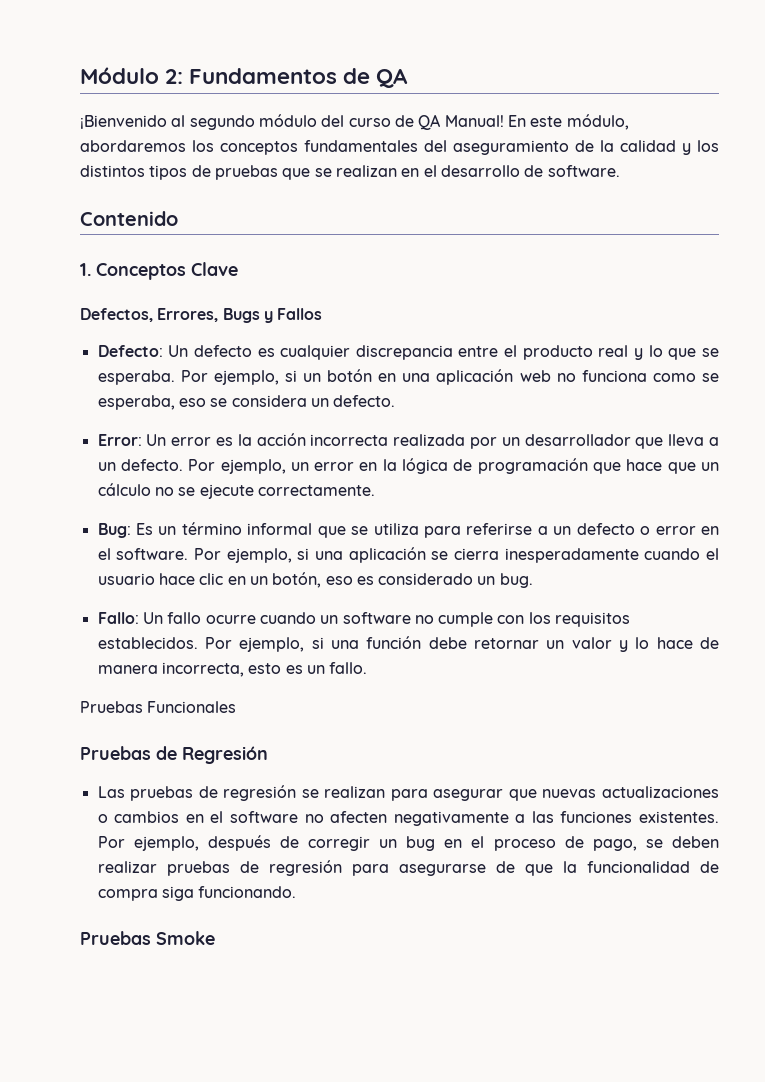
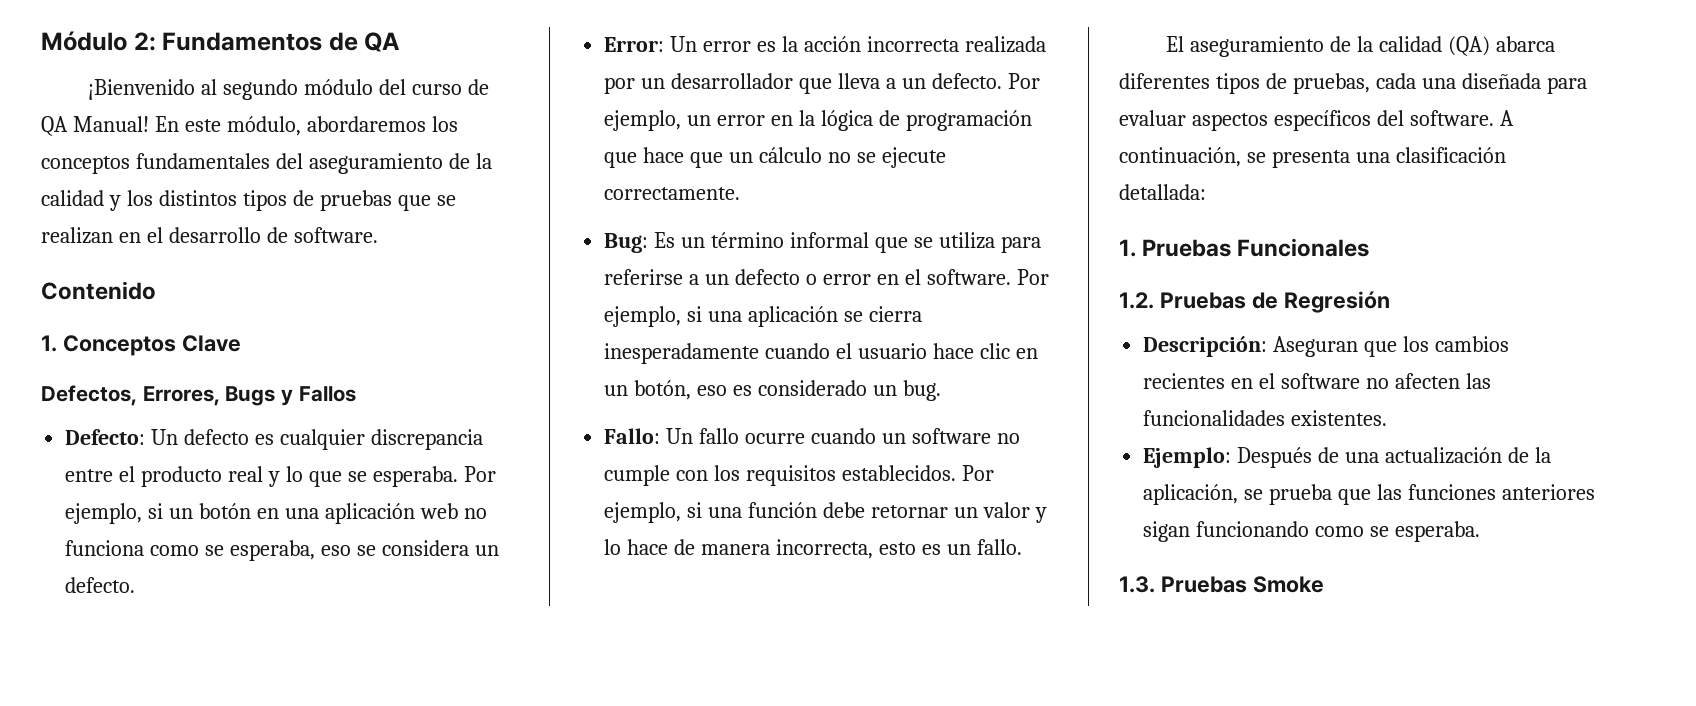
(368, 668) none -> [1165,36,1555,57] [1119,73,1587,94] [1119,110,1514,131] [1119,147,1506,168] [1119,184,1206,200] [1119,239,1136,257] El aseguramiento de la calidad (QA) abarca diferentes tipos de pruebas, cada una diseñada para evaluar aspectos específicos del software. A continuación, se presenta una clasificación detallada: // 1.
(237, 707) none -> [1119,292,1154,309] 1.2.
[97,785,719,801] [97,811,180,823] Las pruebas de regresión se realizan para asegurar que nuevas actualizaciones o cambios -> [1143,336,1509,357] [1143,373,1226,389] Descripción: Aseguran que los cambios recientes
[393,811,719,826] [97,835,720,851] [97,860,719,876] [97,886,297,901] negativamente a las funciones existentes. Por ejemplo, después de corregir un bug en el proceso de pago, se deben realizar pruebas de regresión para asegurarse de que la funcionalidad de compra siga funcionando. // -> [1465,373,1491,389] [1143,410,1388,426] [1143,447,1551,468] [1143,484,1595,505] [1143,521,1480,542] [1119,576,1155,593] las funcionalidades existentes. // Ejemplo: Después de una actualización de la aplicación, se prueba que las funciones anteriores sigan funcionando como se esperaba. // 1.3.

